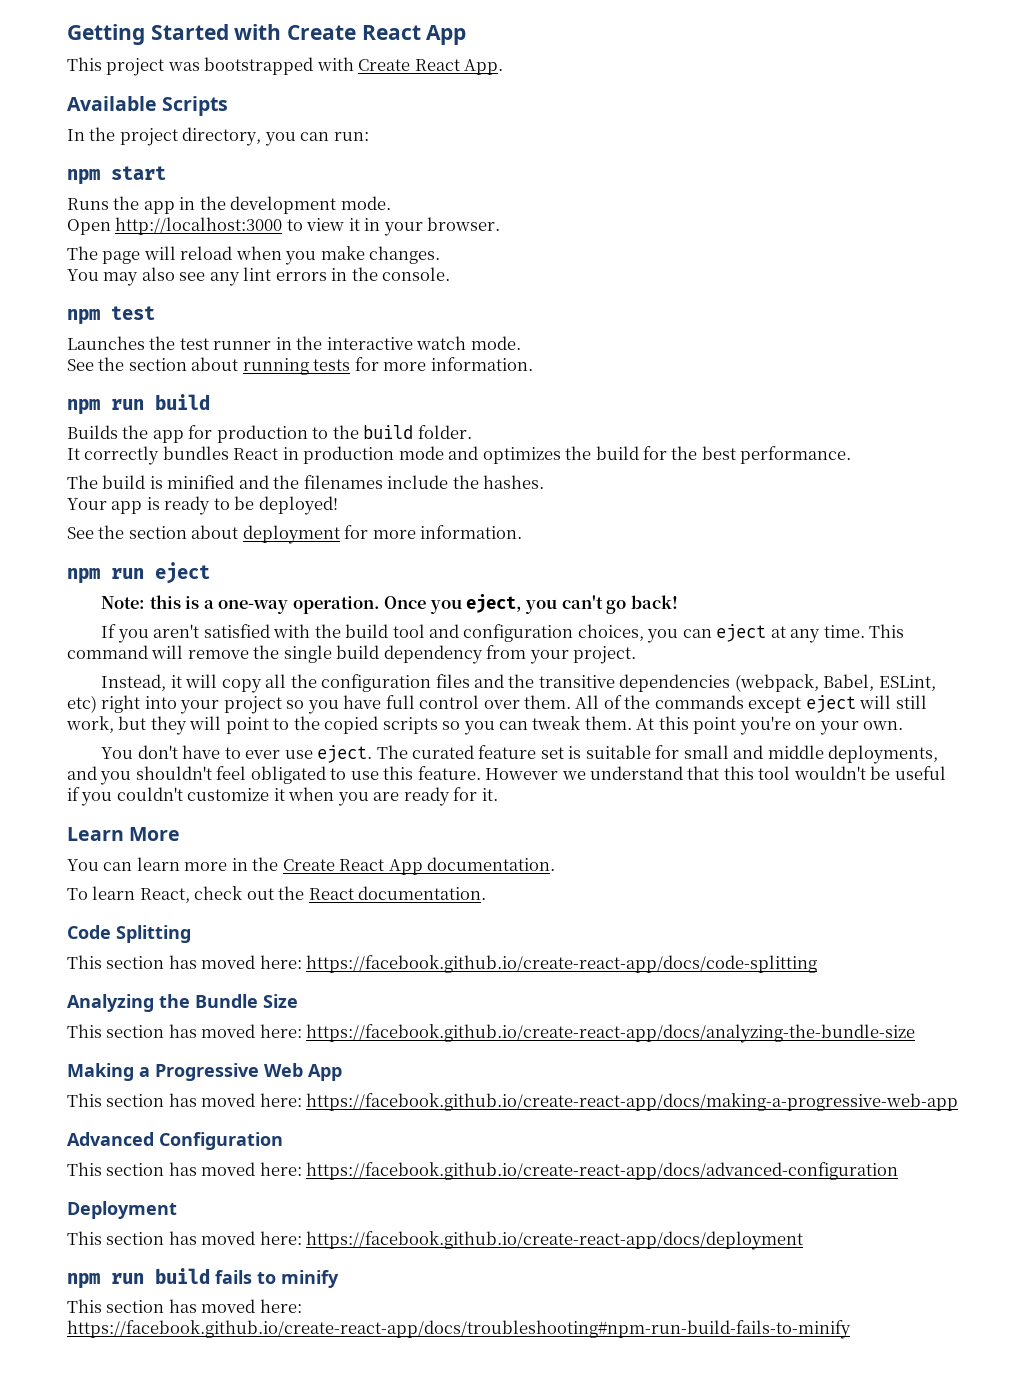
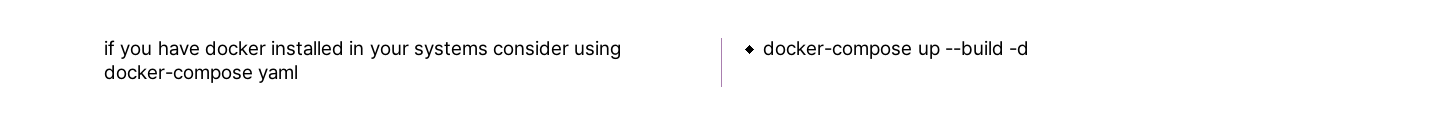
[67,24,467,45] [67,57,504,76] [67,96,229,116] [67,127,369,146] [67,166,166,185] [67,196,391,214] [67,217,501,236] [67,246,441,265] [67,267,451,286] [67,306,155,325] [67,336,521,350] [67,357,533,375] [67,394,210,415] [67,425,472,443] [67,446,852,465] [67,475,545,489] [67,496,338,515] [67,525,523,544] [67,562,210,584] [101,594,678,614] [101,624,905,643] [67,645,637,664] [101,674,936,693] [67,695,927,714] [66,716,904,735] [101,745,939,764] [67,766,946,785] [67,787,498,806] [67,827,181,841] [67,857,556,875] [67,886,487,903] [67,925,191,943] [67,955,818,973] [67,994,298,1012] [67,1024,916,1043] [67,1063,342,1081] [67,1093,959,1111] [67,1132,283,1150] [67,1162,899,1180] [67,1201,177,1219] [67,1231,804,1250] [67,1268,339,1289] [67,1299,302,1313] [67,1320,851,1339] Getting Started with Create React App // This project was bootstrapped with Create React App. // Available Scripts // In the project directory, you can run: // npm start // Runs the app in the development mode. // Open http://localhost:3000 to view it in your browser. // The page will reload when you make changes. // You may also see any lint errors in the console. // npm test // Launches the test runner in the interactive watch mode. // See the section about running tests for more information. // npm run build // Builds the app for production to the build folder. // It correctly bundles React in production mode and optimizes the build for the best performance. // The build is minified and the filenames include the hashes. // Your app is ready to be deployed! // See the section about deployment for more information. // npm run eject // Note: this is a one-way operation. Once you eject, you can't go back! // If you aren't satisfied with the build tool and configuration choices, you can eject at any time. This command will remove the single build dependency from your project. // Instead, it will copy all the configuration files and the transitive dependencies (webpack, Babel, ESLint, etc) right into your project so you have full control over them. All of the commands except eject will still work, but they will point to the copied scripts so you can tweak them. At this point you're on your own. // You don't have to ever use eject. The curated feature set is suitable for small and middle deployments, and you shouldn't feel obligated to use this feature. However we understand that this tool wouldn't be useful if you couldn't customize it when you are ready for it. // Learn More // You can learn more in the Create React App documentation. // To learn React, check out the React documentation. // Code Splitting // This section has moved here: https://facebook.github.io/create-react-app/docs/code-splitting // Analyzing the Bundle Size // This section has moved here: https://facebook.github.io/create-react-app/docs/analyzing-the-bundle-size // Making a Progressive Web App // This section has moved here: https://facebook.github.io/create-react-app/docs/making-a-progressive-web-app // Advanced Configuration // This section has moved here: https://facebook.github.io/create-react-app/docs/advanced-configuration // Deployment // This section has moved here: https://facebook.github.io/create-react-app/docs/deployment // npm run build fails to minify // This section has moved here: https://facebook.github.io/create-react-app/docs/troubleshooting#npm-run-build-fails-to-minify -> [104,40,622,60] [104,65,299,83] [763,40,1030,59] if you have docker installed in your systems consider using docker-compose yaml // docker-compose up --build -d

